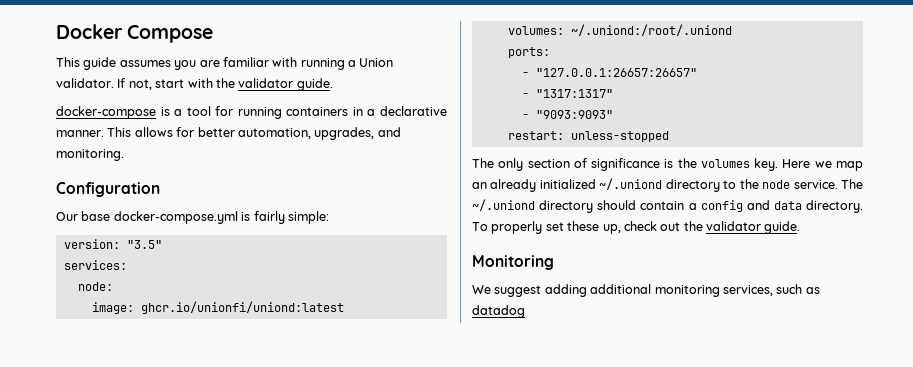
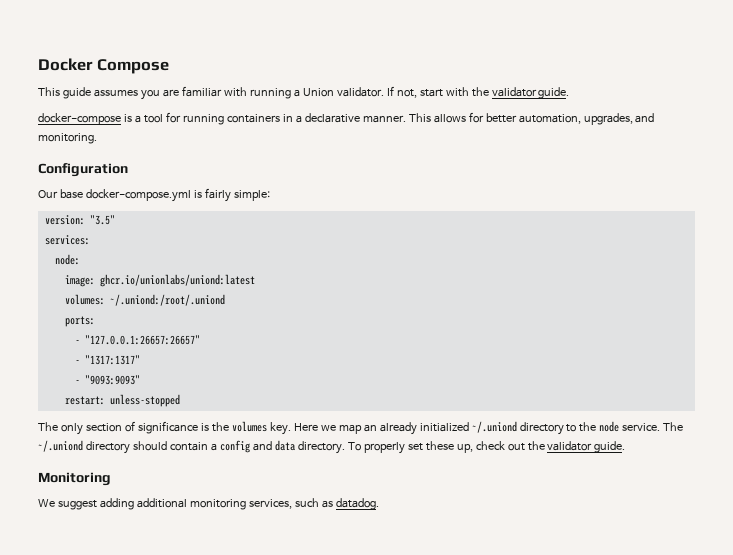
[140,301,344,314] ghcr.io/unionfi/uniond:latest -> [99,274,255,287] ghcr.io/unionlabs/uniond:latest
[472,305,525,318] datadog -> [335,498,379,510] datadog.

